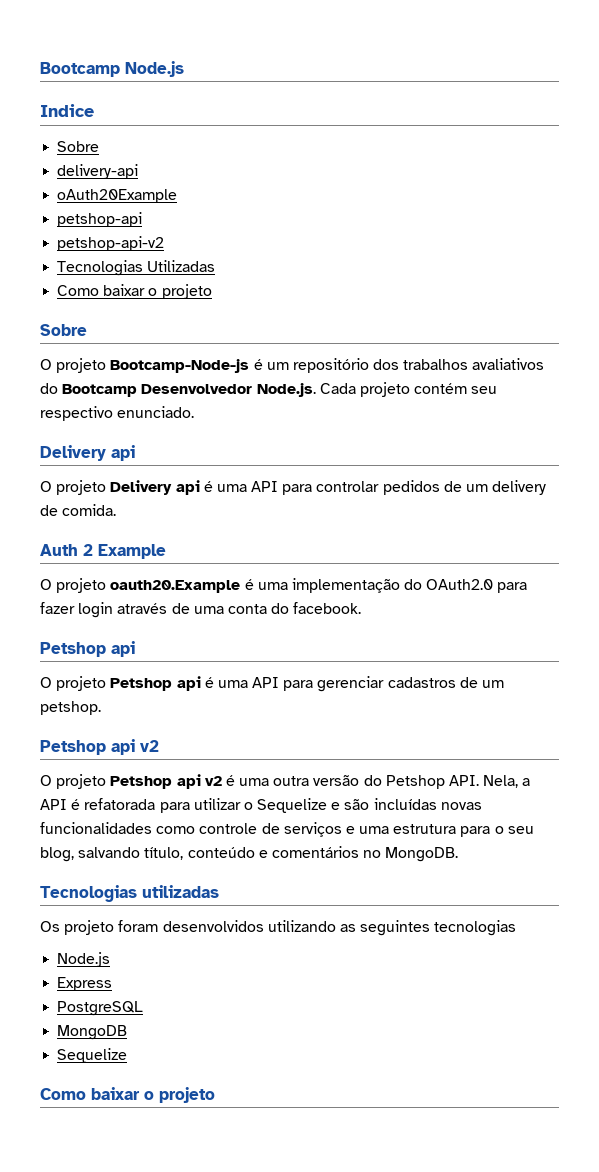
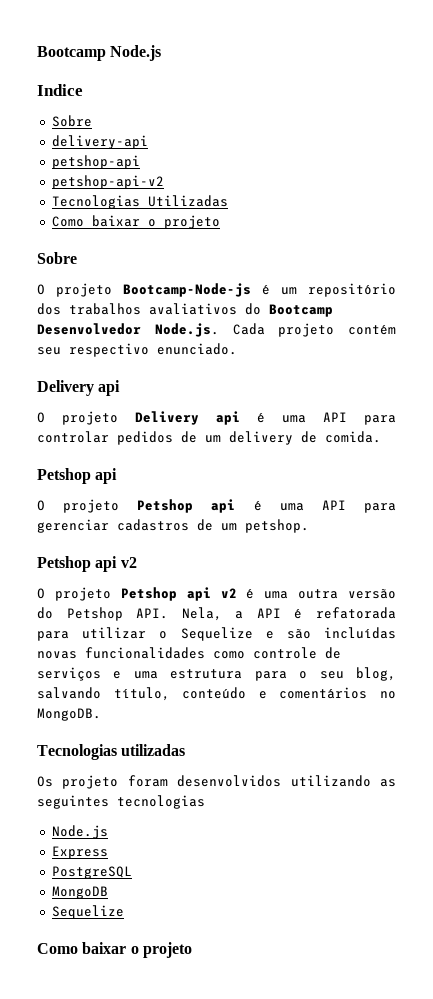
[57,189,178,203] // oAuth20Example -> (148, 142) none
[40,544,166,559] [40,578,528,593] [40,602,362,618] // Auth 2 Example // O projeto oauth20.Example é uma implementação do OAuth2.0 para fazer login através de uma conta do facebook. -> (381, 437) none

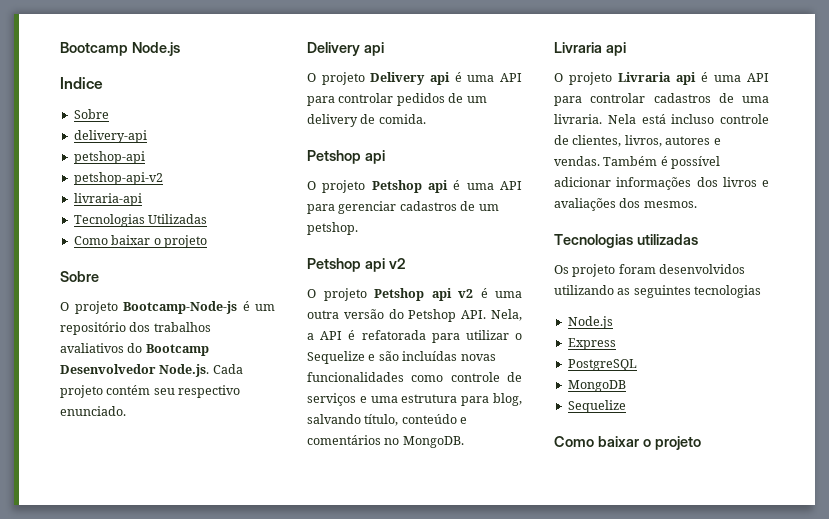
(164, 182) none -> [73,193,142,206] // livraria-api
[299,671,344,679] o seu -> (490, 401) none
(101, 714) none -> [554,42,626,56] [554,72,769,85] [554,93,769,106] [554,114,769,124] [554,135,721,147] [554,156,721,169] [554,177,769,190] [554,198,697,211] // Livraria api // O projeto Livraria api é uma API para controlar cadastros de uma livraria. Nela está incluso controle de clientes, livros, autores e vendas. Também é possível adicionar informações dos livros e avaliações dos mesmos.

